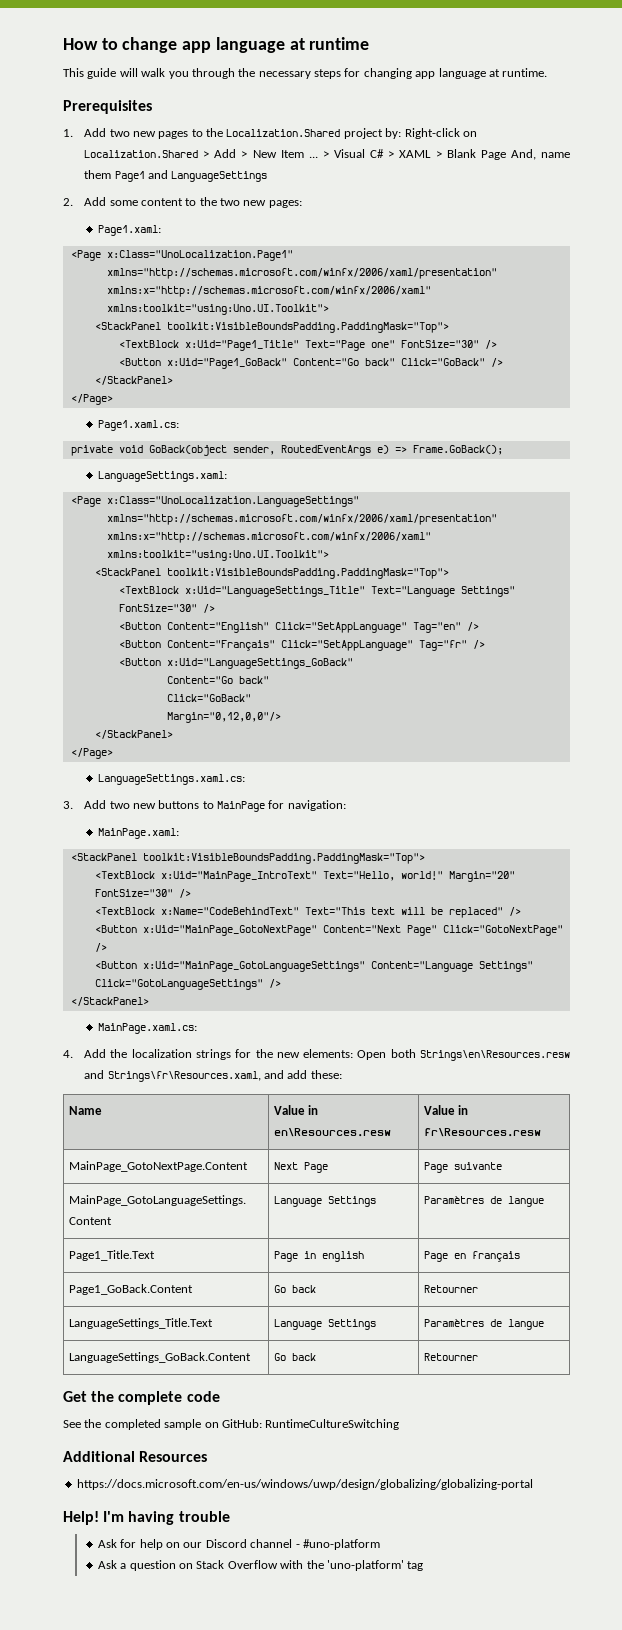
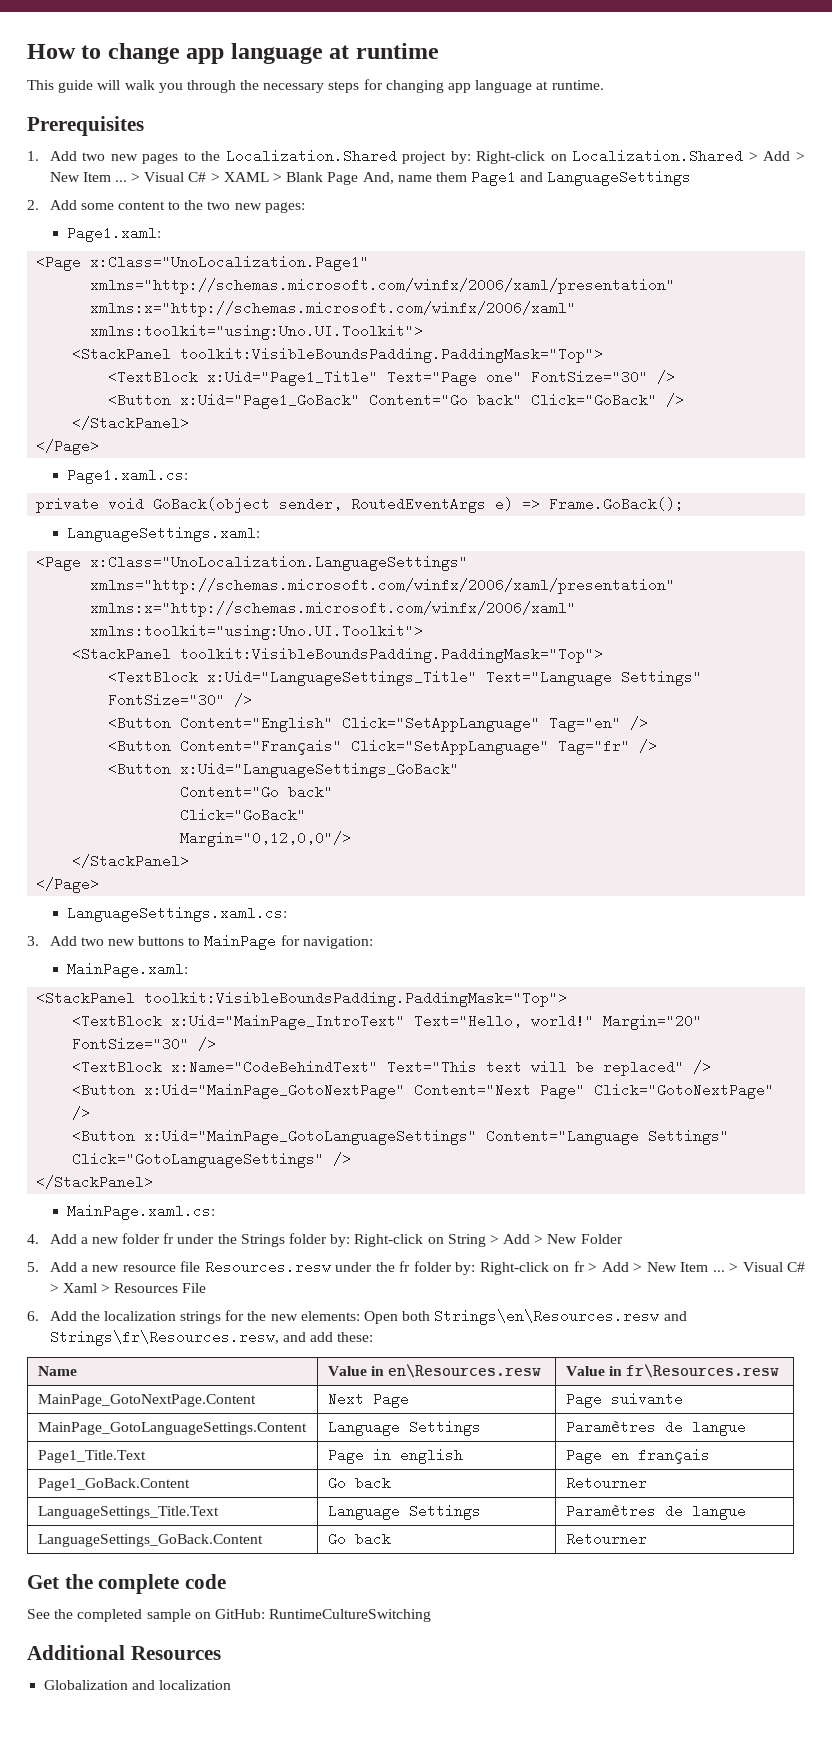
(107, 1053) none -> [80,1233,623,1247] [27,1260,806,1275] [49,1283,207,1293] [27,1311,77,1321] a new folder fr under the Strings folder by: Right-click on String > Add > New Folder // 5. Add a new resource file Resources.resw under the fr folder by: Right-click on fr > Add > New Item ... > Visual C# > Xaml > Resources File // 6. Add
[107,1071,261,1082] Strings\fr\Resources.xaml, -> [49,1330,279,1346] Strings\fr\Resources.resw,
[76,1479,533,1490] [63,1511,230,1525] [97,1539,380,1550] [97,1560,424,1571] https://docs.microsoft.com/en-us/windows/uwp/design/globalizing/globalizing-portal // Help! I'm having trouble // Ask for help on our Discord channel - #uno-platform // Ask a question on Stack Overflow with the 'uno-platform' tag -> [44,1680,232,1690] Globalization and localization

